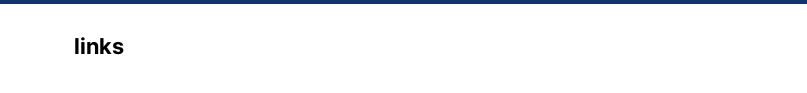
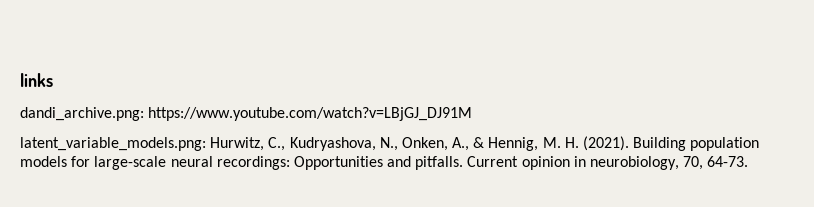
(124, 46) none -> [20,107,473,121] [20,136,760,151] [20,156,749,170] // dandi_archive.png: https://www.youtube.com/watch?v=LBjGJ_DJ91M // latent_variable_models.png: Hurwitz, C., Kudryashova, N., Onken, A., & Hennig, M. H. (2021). Building population models for large-scale neural recordings: Opportunities and pitfalls. Current opinion in neurobiology, 70, 64-73.

